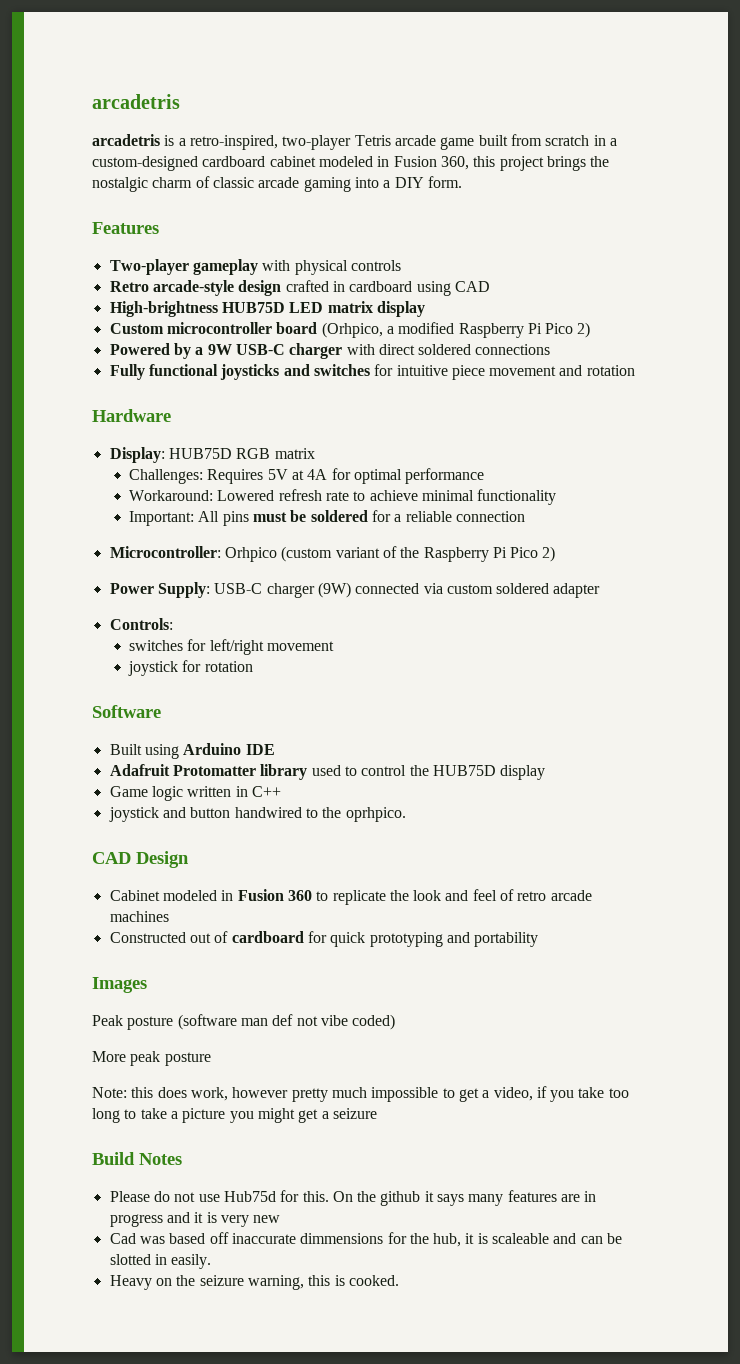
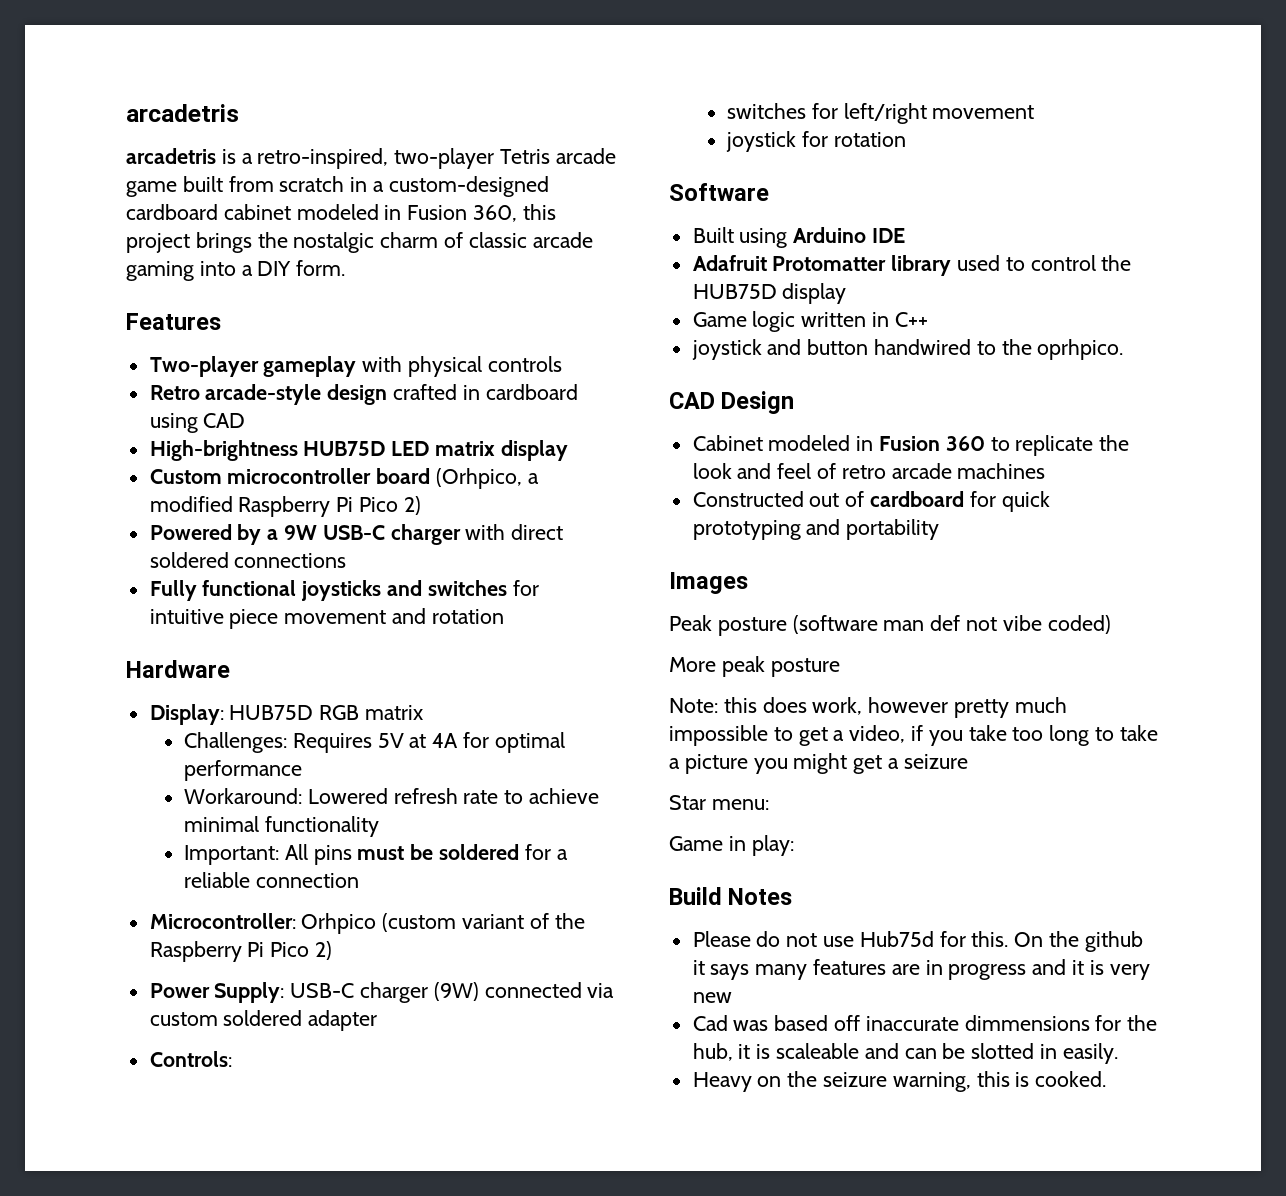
(377, 1113) none -> [669,795,769,810] [669,835,794,856] // Star menu: // Game in play:

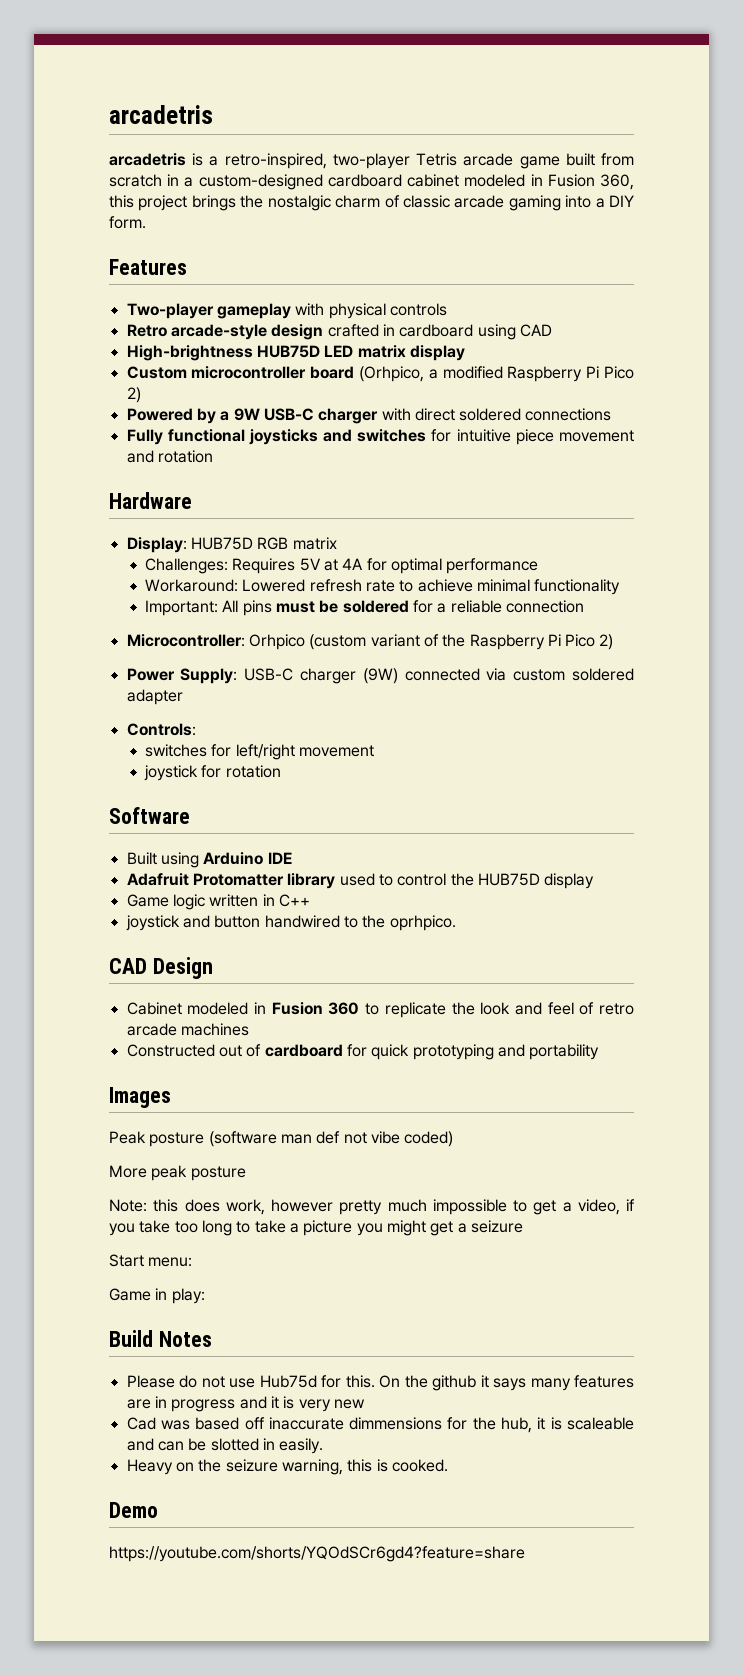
[669,795,706,810] Star -> [109,1254,144,1267] Start
(1107, 1079) none -> [109,1502,158,1518] [109,1546,525,1562] // Demo // https://youtube.com/shorts/YQOdSCr6gd4?feature=share

